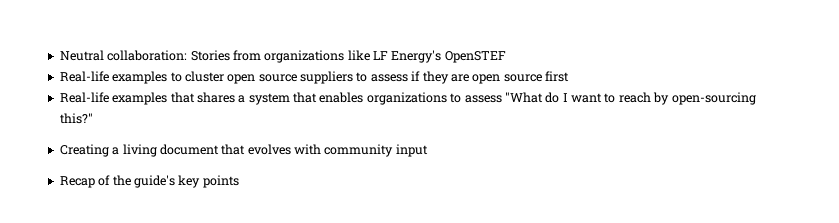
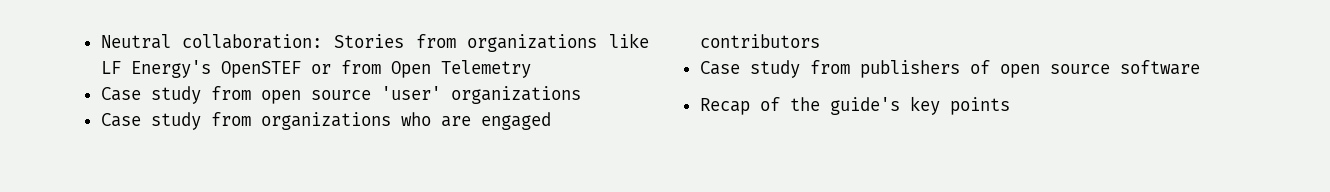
[59,71,569,84] [59,92,756,105] [59,113,93,124] [59,144,428,157] // Real-life examples to cluster open source suppliers to assess if they are open source first // Real-life examples that shares a system that enables organizations to assess "What do I want to reach by open-sourcing this?" // Creating a living document that evolves with community input -> [310,60,531,78] [100,86,581,104] [100,112,551,130] [699,34,820,48] [699,60,1200,78] or from Open Telemetry // Case study from open source 'user' organizations // Case study from organizations who are engaged contributors // Case study from publishers of open source software

